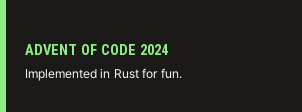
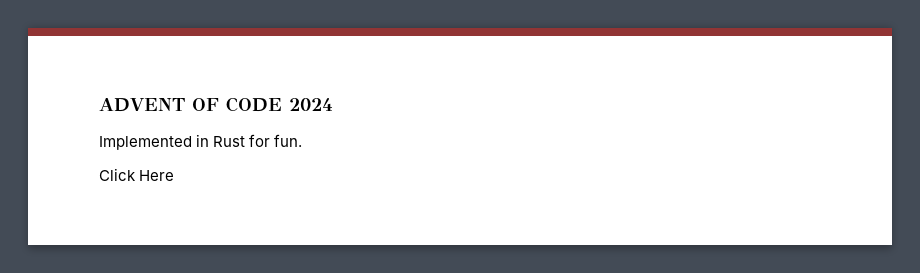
(182, 73) none -> [99,168,175,181] // Click Here

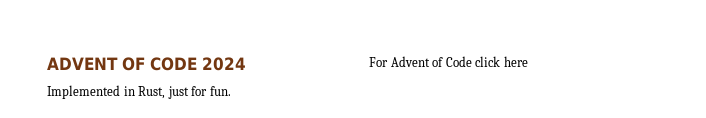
[213,136,246,147] Rust -> [138,86,189,99] Rust, just
[99,168,175,181] Click Here -> [369,56,528,67] For Advent of Code click here

